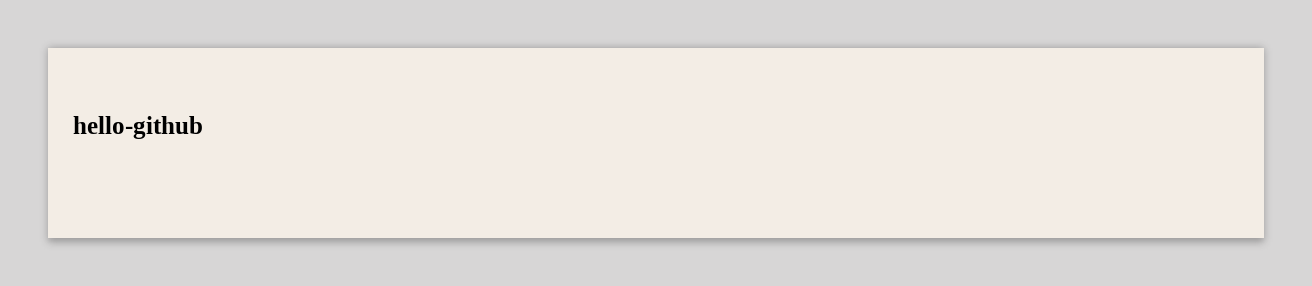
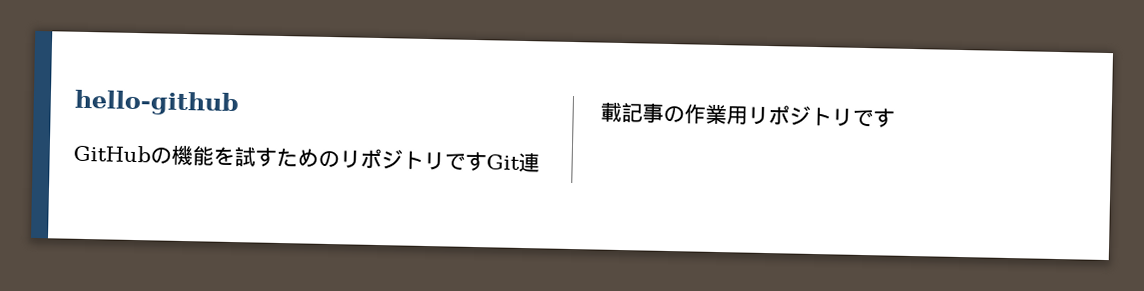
(203, 127) none -> [73,144,540,173] [600,102,895,128] // GitHubの機能を試すためのリポジトリですGit連載記事の作業用リポジトリです

